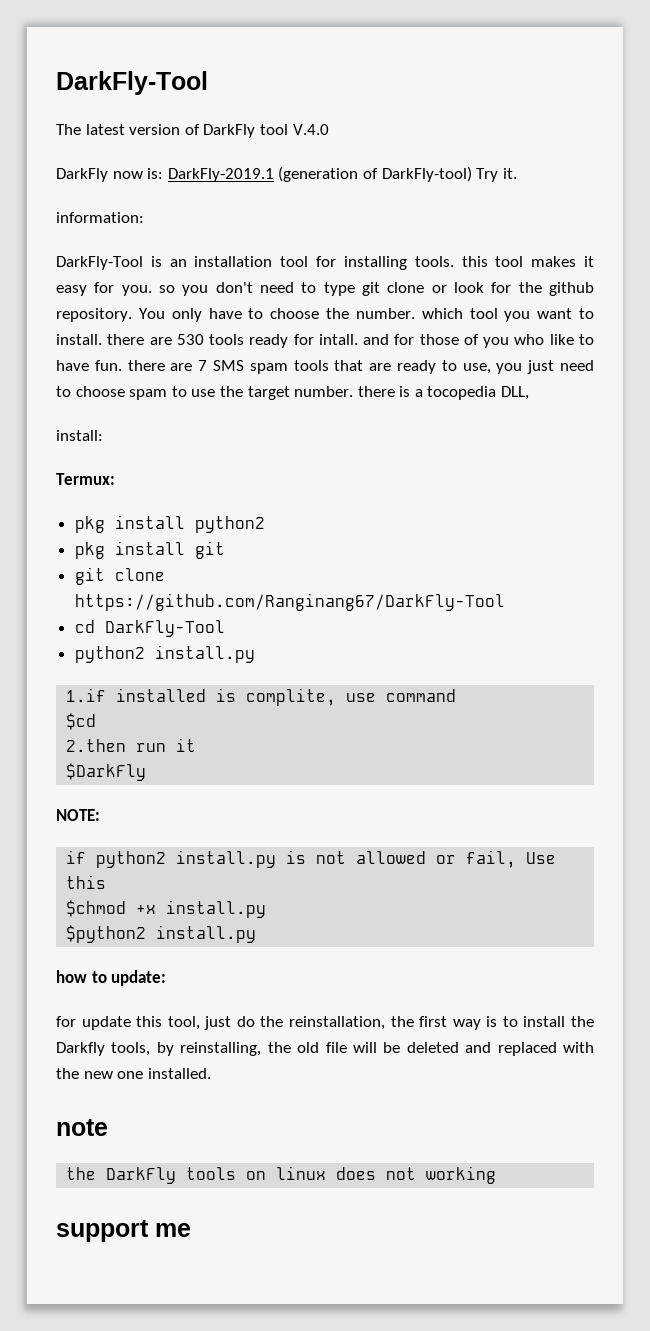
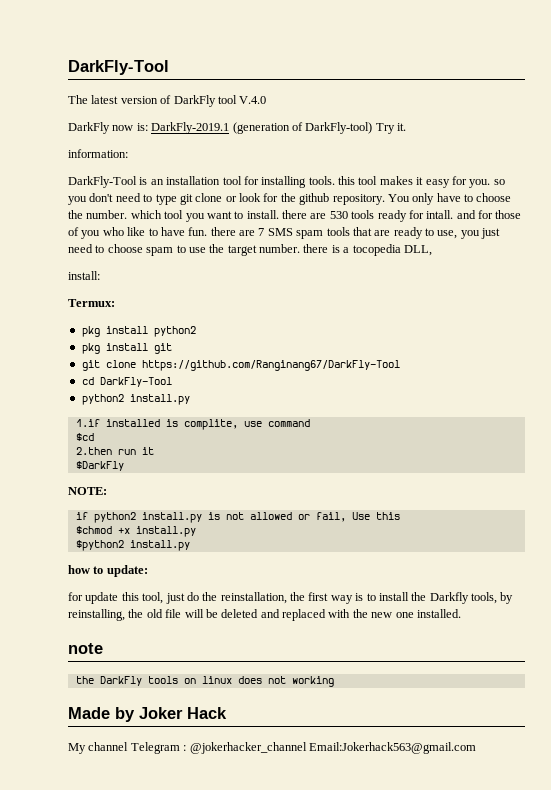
[56,1220,191,1242] support me -> [68,707,227,722] [68,742,476,754] Made by Joker Hack // My channel Telegram : @jokerhacker_channel Email:Jokerhack563@gmail.com

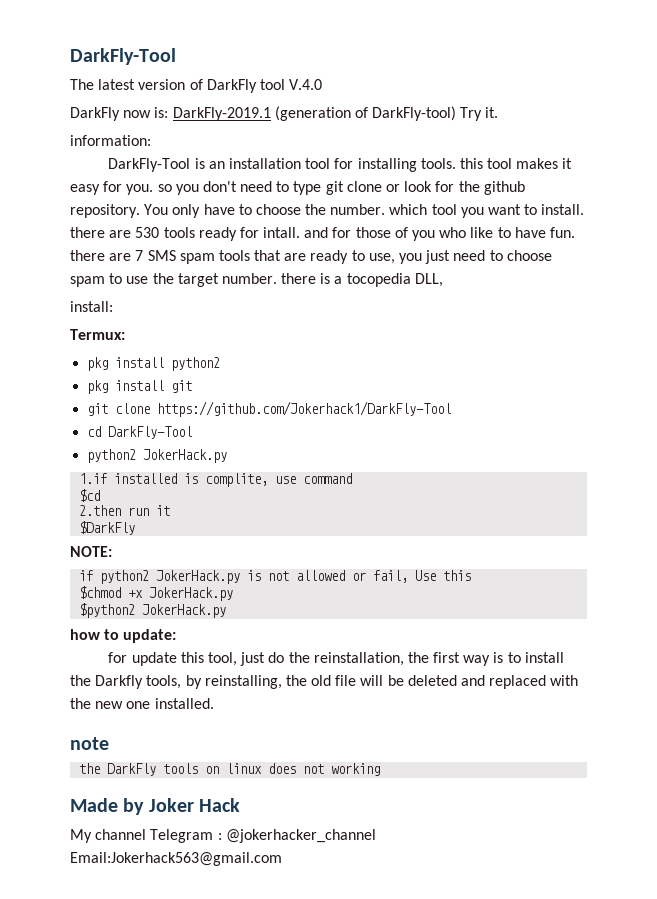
[141,360,400,371] https://github.com/Ranginang67/DarkFly-Tool -> [157,401,452,417] https://github.com/Jokerhack1/DarkFly-Tool
[129,394,190,405] install.py -> [143,449,228,463] JokerHack.py
[141,512,202,523] install.py -> [156,570,241,584] JokerHack.py
[135,526,196,537] install.py -> [149,587,234,601] JokerHack.py
[129,540,190,551] install.py -> [142,604,227,618] JokerHack.py

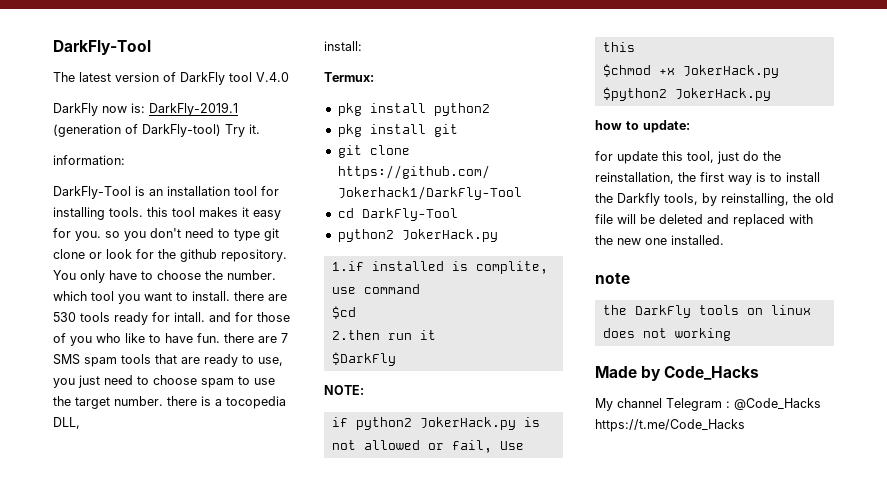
[148,798,240,812] Joker Hack -> [664,366,760,380] Code_Hacks
[225,829,376,843] [70,852,282,866] @jokerhacker_channel Email:Jokerhack563@gmail.com -> [734,398,821,410] [595,419,745,432] @Code_Hacks https://t.me/Code_Hacks

